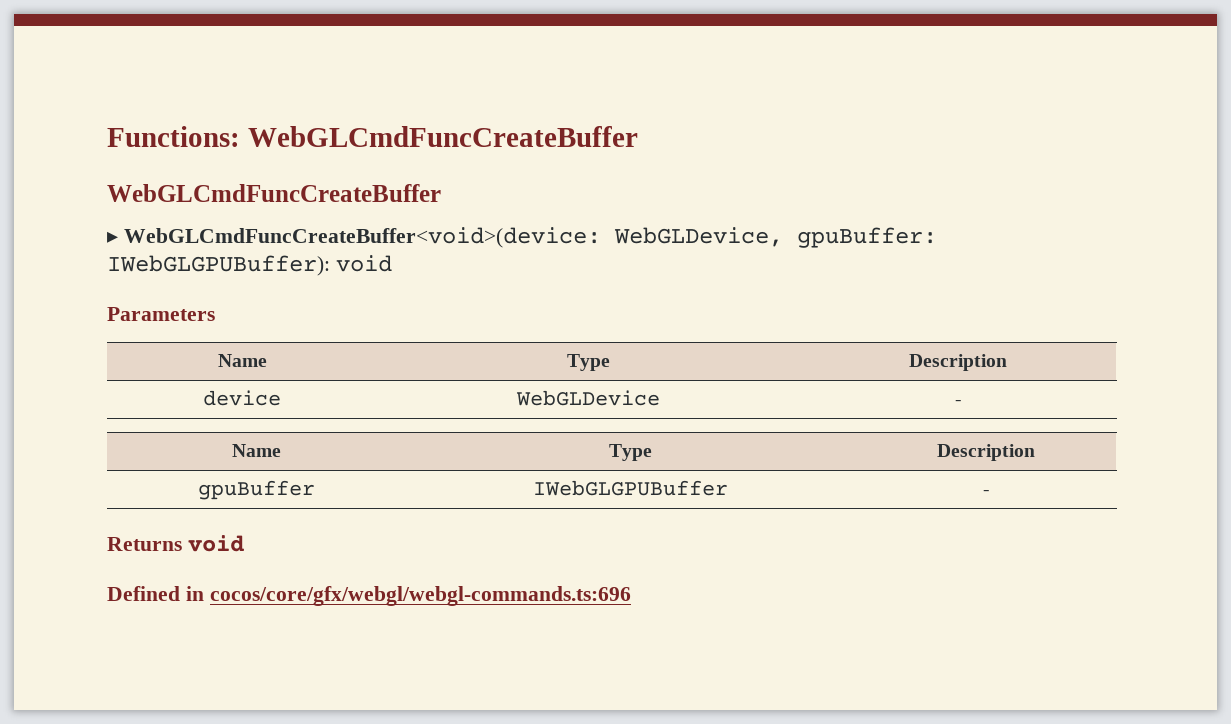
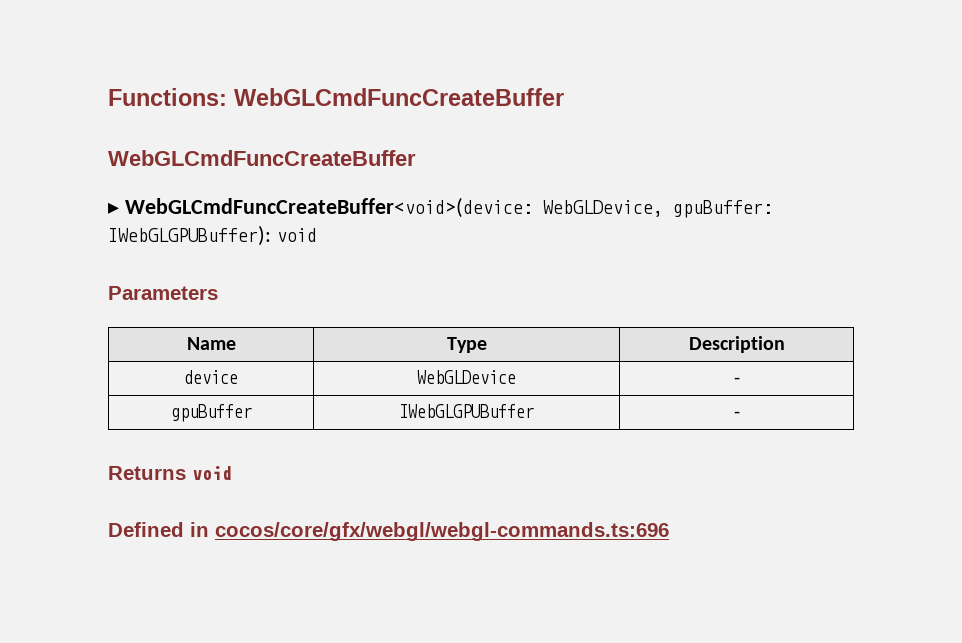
[231,444,281,457] [608,444,652,461] [937,444,1035,461] // Name | Type | Description -> (740, 380) none

